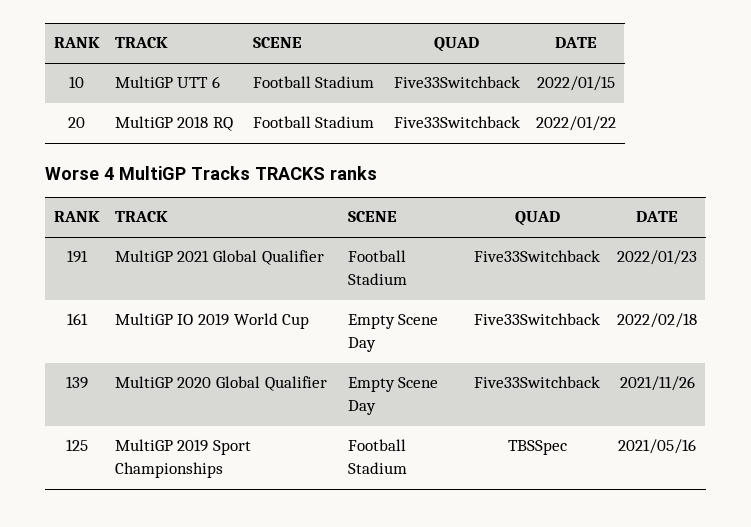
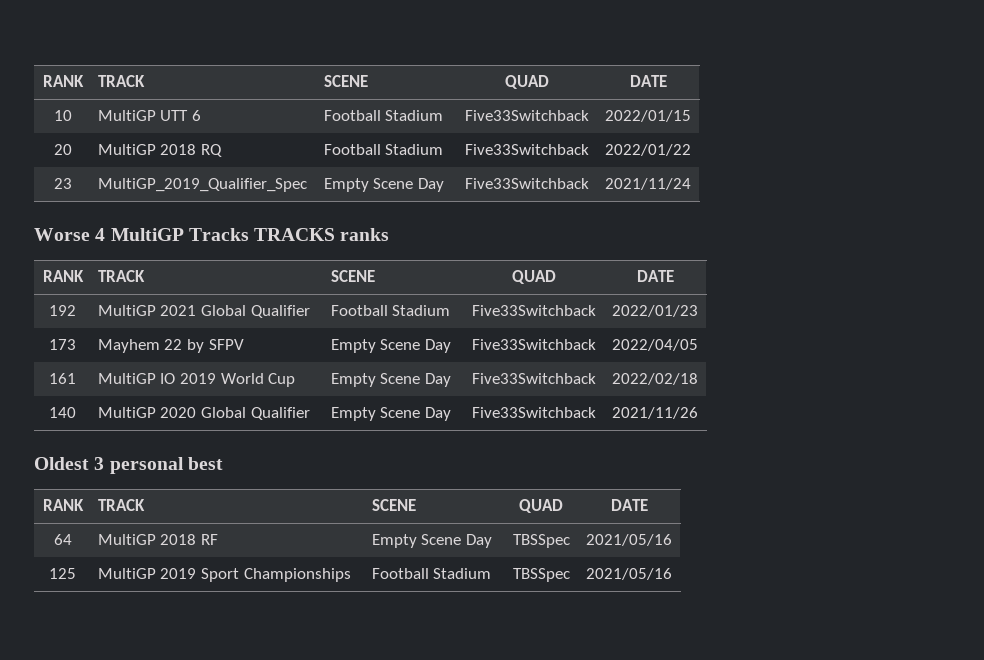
(616, 123) none -> [53,178,72,189] [97,178,307,192] [323,178,445,192] [464,178,589,189] [605,178,691,190] // 23 | MultiGP_2019_Qualifier_Spec | Empty Scene Day | Five33Switchback | 2021/11/24
[66,250,88,263] 191 -> [49,305,76,316] 192
(697, 257) none -> [49,339,76,350] [97,339,244,353] [330,339,452,353] [471,339,596,350] [612,339,698,351] // 173 | Mayhem 22 by SFPV | Empty Scene Day | Five33Switchback | 2022/04/05
[65,376,88,389] 139 -> [49,407,76,418] 140
(695, 383) none -> [34,457,223,474] [42,499,84,511] [97,499,145,511] [371,499,416,511] [519,499,563,513] [610,499,648,511] [53,534,72,545] [97,534,219,545] [371,534,493,548] [512,534,570,548] [586,534,672,546] // Oldest 3 personal best // RANK | TRACK | SCENE | QUAD | DATE // 64 | MultiGP 2018 RF | Empty Scene Day | TBSSpec | 2021/05/16

